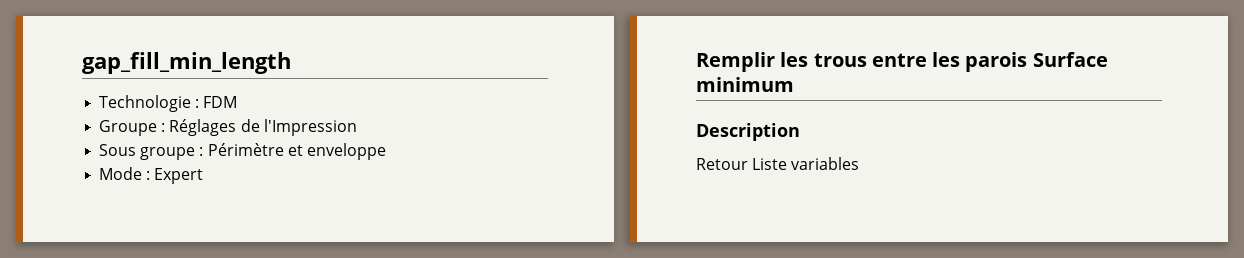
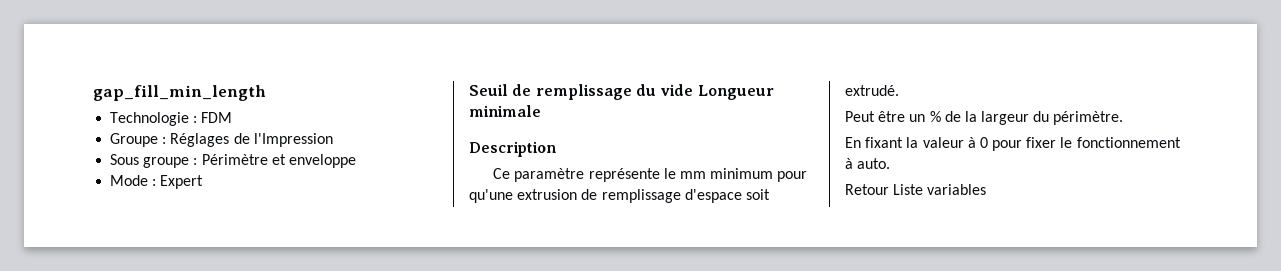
[696,52,1108,72] [696,77,794,92] [696,123,800,141] Remplir les trous entre les parois Surface minimum // Description -> [469,84,774,100] [469,105,541,117] [469,141,556,157] [493,168,808,182] [469,189,770,203] [845,85,899,96] [845,111,1124,125] [845,137,1181,151] [845,158,891,169] Seuil de remplissage du vide Longueur minimale // Description // Ce paramètre représente le mm minimum pour qu'une extrusion de remplissage d'espace soit extrudé. // Peut être un % de la largeur du périmètre. // En fixant la valeur à 0 pour fixer le fonctionnement à auto.

